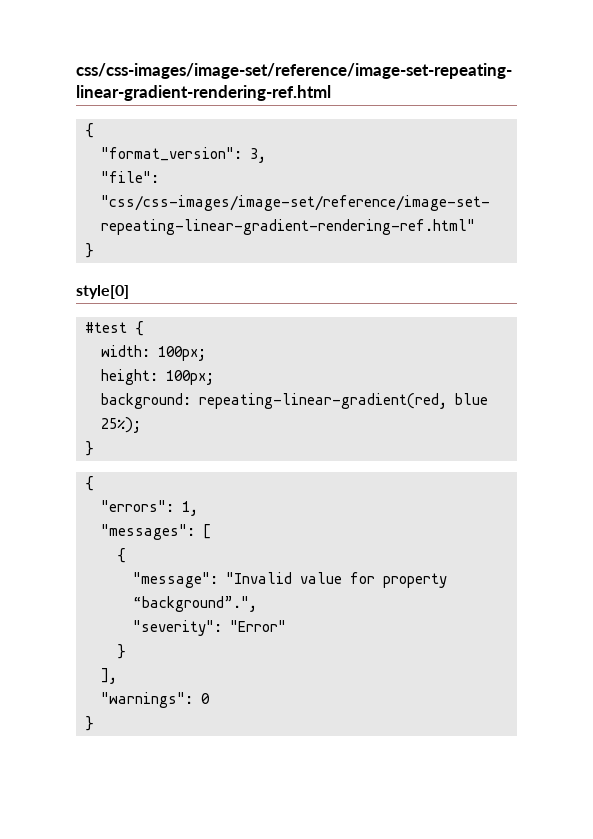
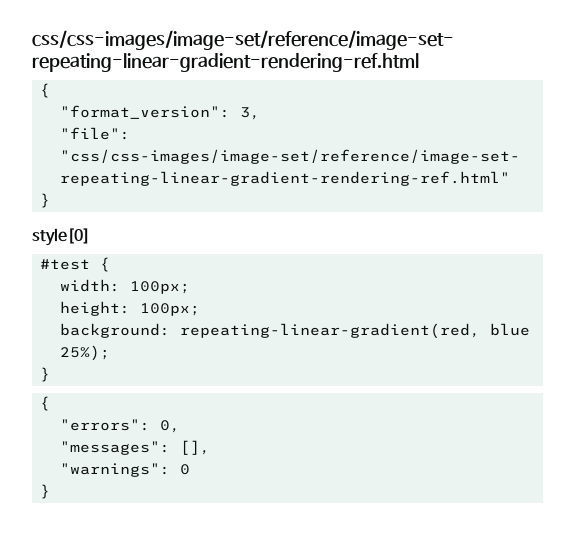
[181,501,198,516] 1, -> [160,420,181,433] 0,
[202,524,211,539] [116,548,126,563] [132,572,447,588] [132,596,257,612] [132,620,286,636] [116,644,126,659] [100,668,117,684] [ // { // "message": "Invalid value for property “background”.", // "severity": "Error" // } // ], -> [180,440,211,455] [],

